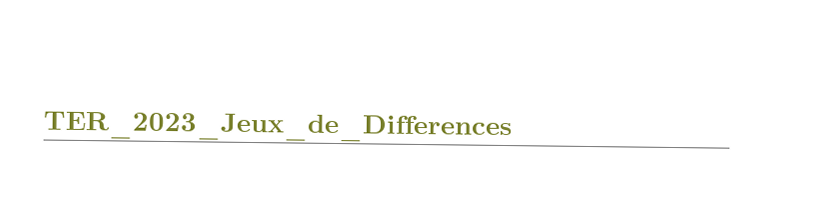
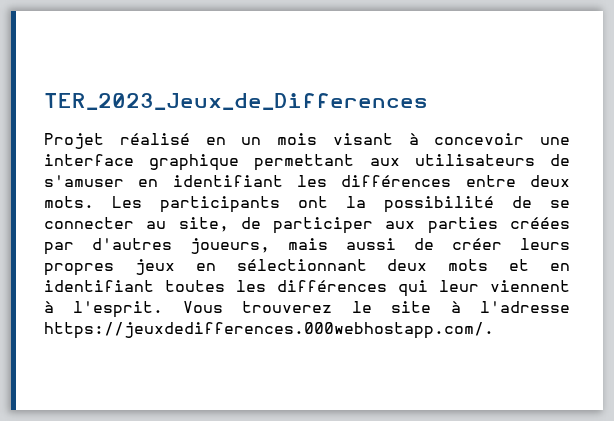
(512, 127) none -> [44,133,570,149] [44,154,570,171] [44,175,570,187] [44,196,570,213] [44,217,570,234] [44,238,570,255] [44,259,570,276] [44,280,570,297] [44,301,570,318] [44,322,494,339] // Projet réalisé en un mois visant à concevoir une interface graphique permettant aux utilisateurs de s'amuser en identifiant les différences entre deux mots. Les participants ont la possibilité de se connecter au site, de participer aux parties créées par d'autres joueurs, mais aussi de créer leurs propres jeux en sélectionnant deux mots et en identifiant toutes les différences qui leur viennent à l'esprit. Vous trouverez le site à l'adresse https://jeuxdedifferences.000webhostapp.com/.

